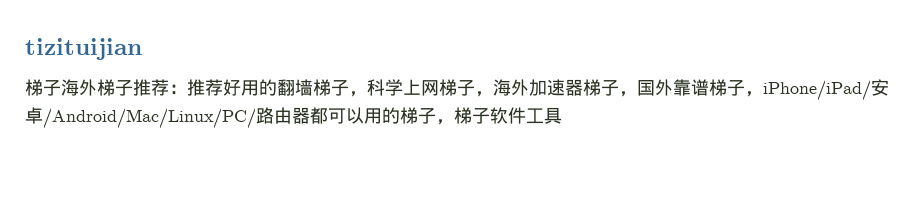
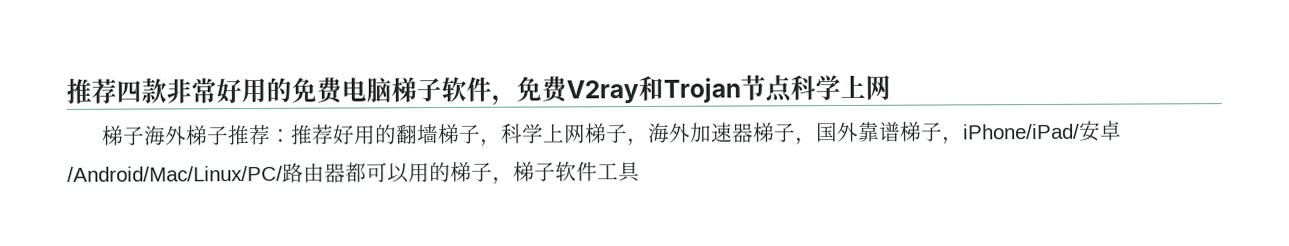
[25,38,142,60] tizituijian -> [66,74,891,105] 推荐四款非常好用的免费电脑梯子软件，免费V2ray和Trojan节点科学上网

